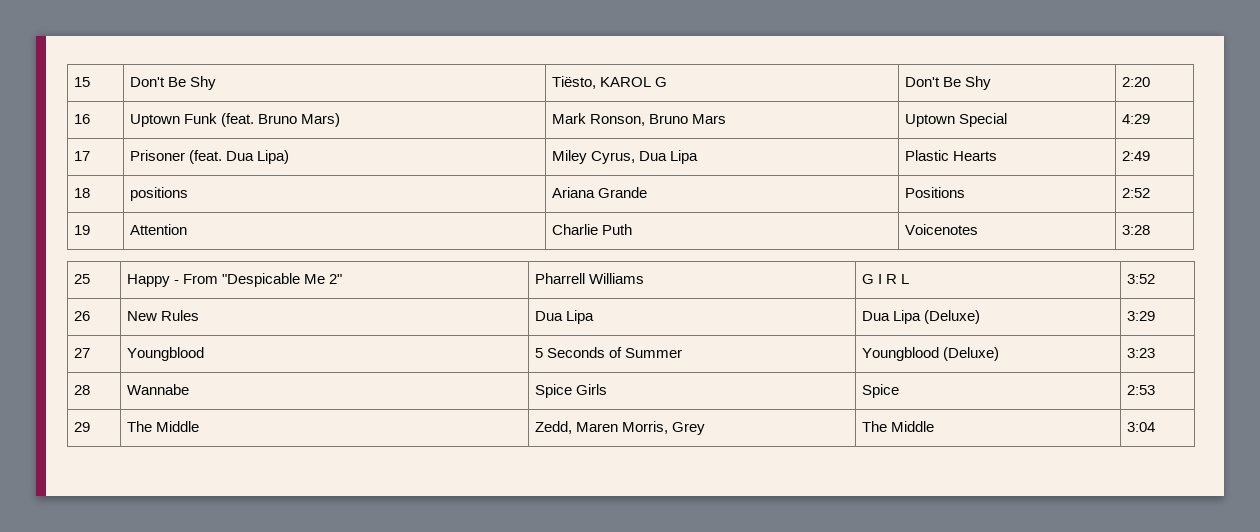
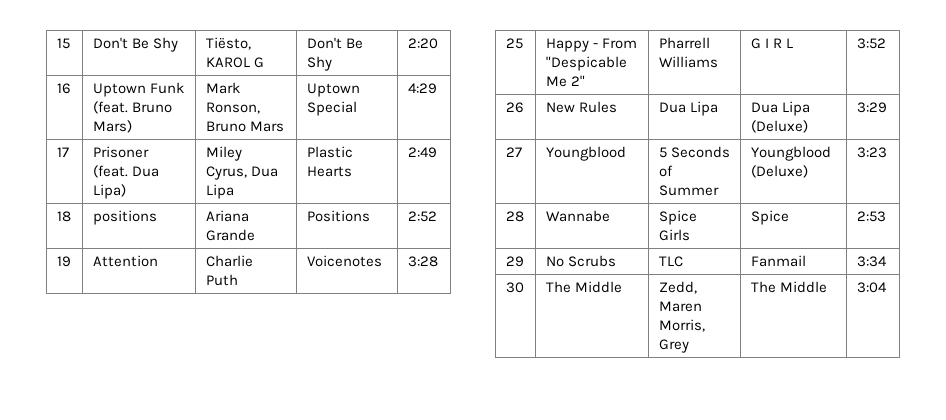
(90, 427) none -> [545,255,616,267] [658,256,683,267] [750,255,806,267] [856,256,887,267] [505,282,524,293] | No Scrubs | TLC | Fanmail | 3:34 // 30

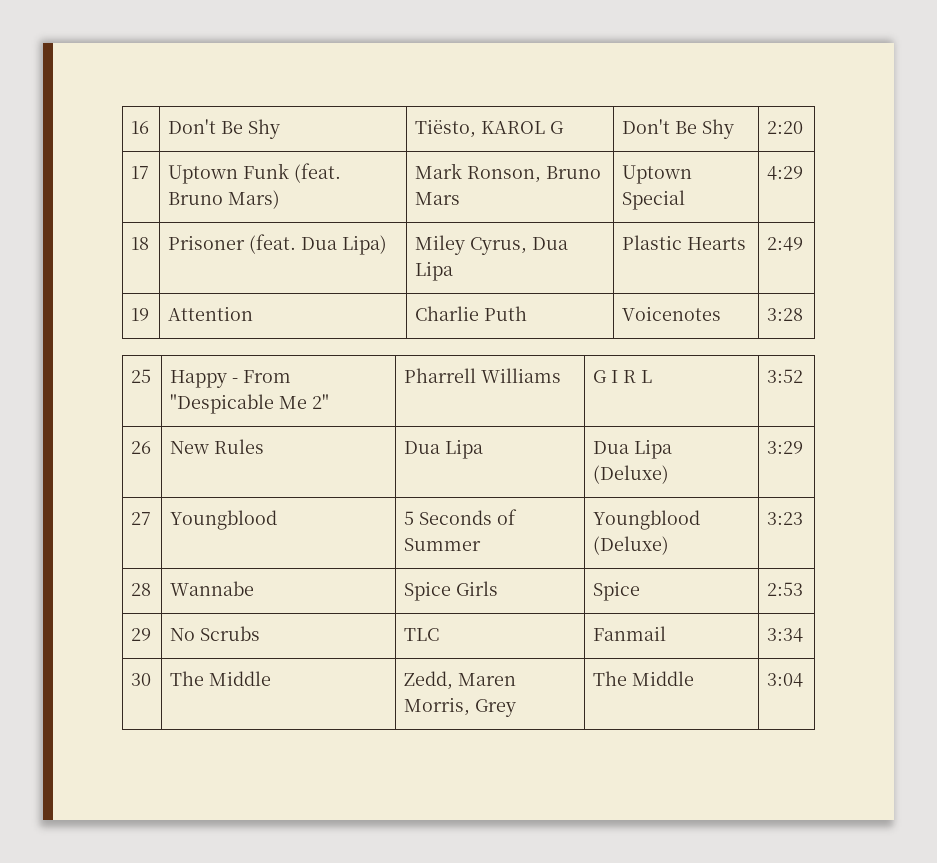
[56,38,70,49] 15 -> [131,121,150,134] 16
[56,83,71,94] 16 -> [131,166,150,179] 17
[56,147,69,157] 17 -> [131,237,150,250] 18
[56,211,71,222] [92,210,157,225] [205,210,249,222] [205,229,255,241] [306,210,370,222] [407,211,437,222] // 18 | positions | Ariana Grande | Positions | 2:52 -> (804, 244) none

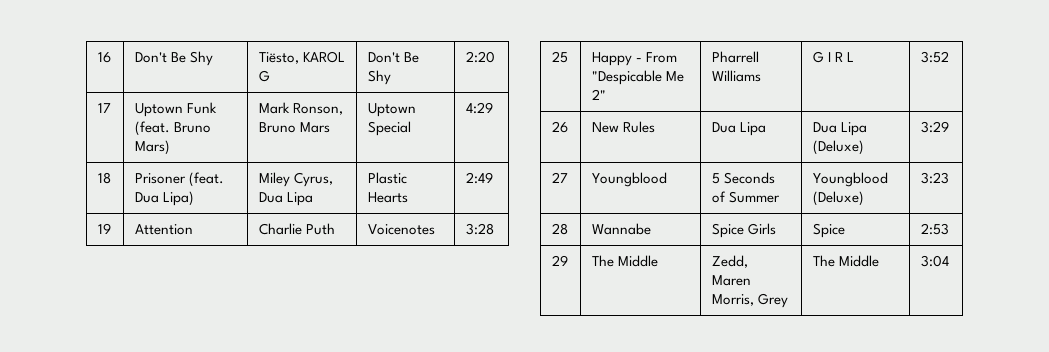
[170,626,261,641] [404,628,440,641] [593,626,667,641] [767,628,804,642] [131,673,152,686] | No Scrubs | TLC | Fanmail | 3:34 // 30 -> (568, 260) none

